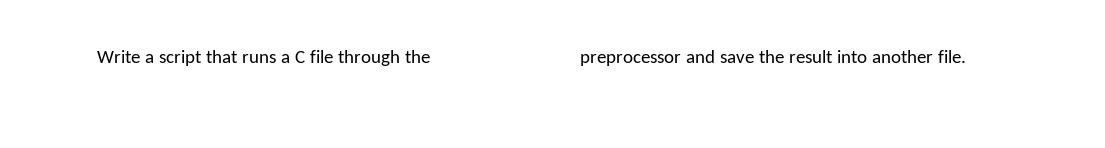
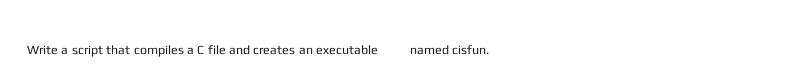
[241,54,276,63] runs -> [133,45,184,57] compiles
[337,50,966,66] through the preprocessor and save the result into another file. -> [229,45,490,55] and creates an executable named cisfun.

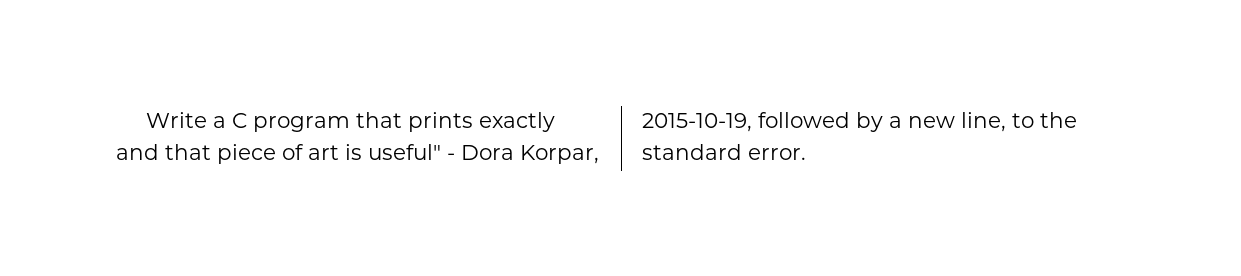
[71,45,490,57] script that compiles a C file and creates an executable named cisfun. -> [231,112,555,132] [116,144,599,164] [642,112,1077,132] [642,144,806,160] C program that prints exactly and that piece of art is useful" - Dora Korpar, 2015-10-19, followed by a new line, to the standard error.

